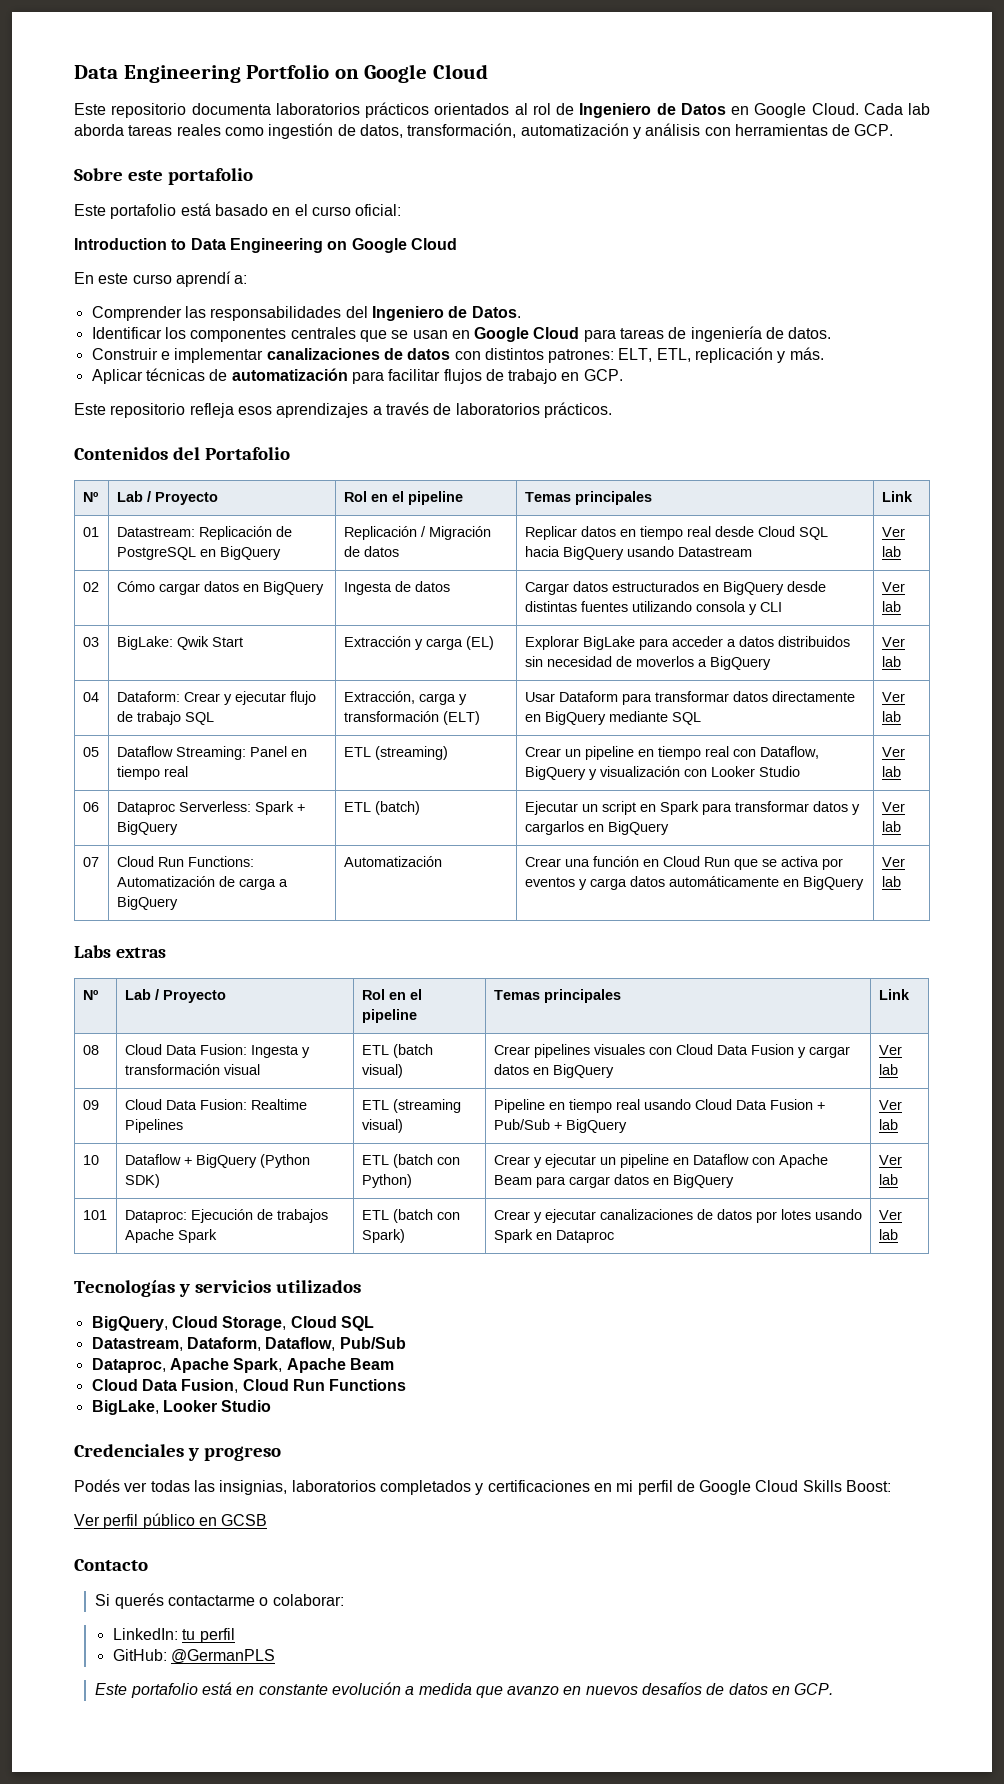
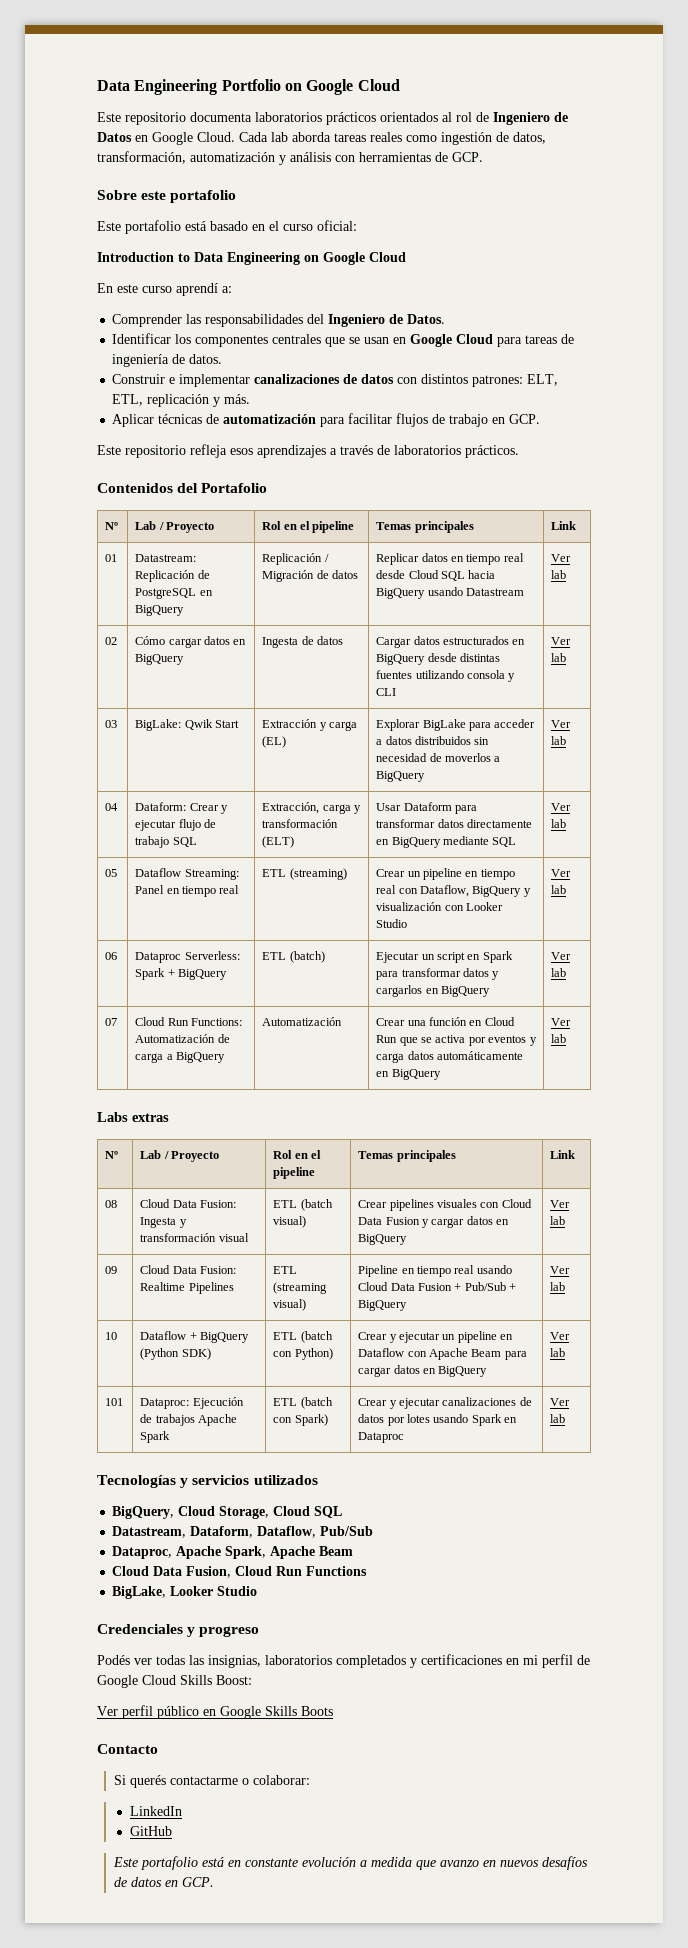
[221,1514,268,1526] GCSB -> [220,1706,333,1719] Google Skills Boots
[112,1628,235,1643] [112,1649,276,1664] LinkedIn: tu perfil // GitHub: @GermanPLS -> [129,1806,182,1816] [129,1826,172,1836] LinkedIn // GitHub

